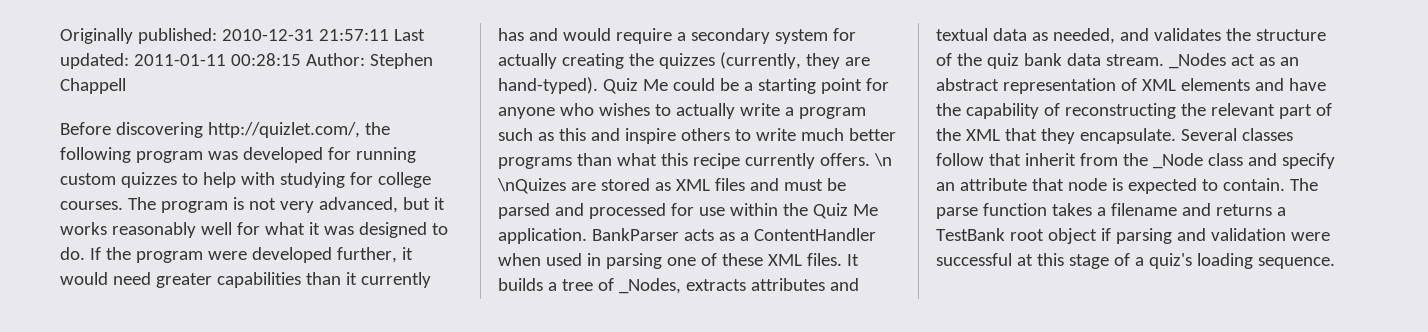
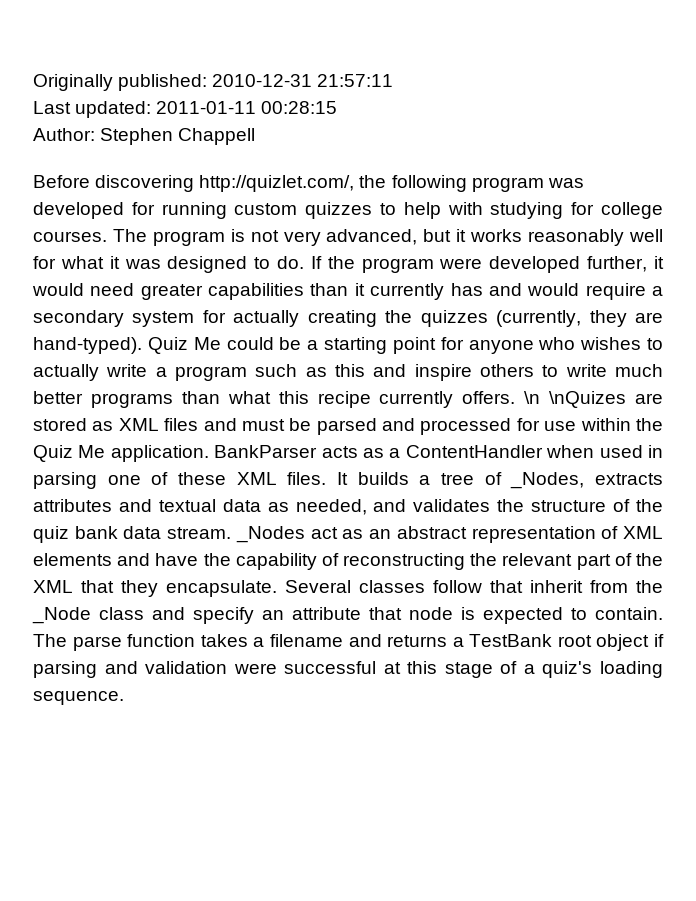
(389, 35) none -> (394, 80) //
(301, 59) none -> (338, 107) //

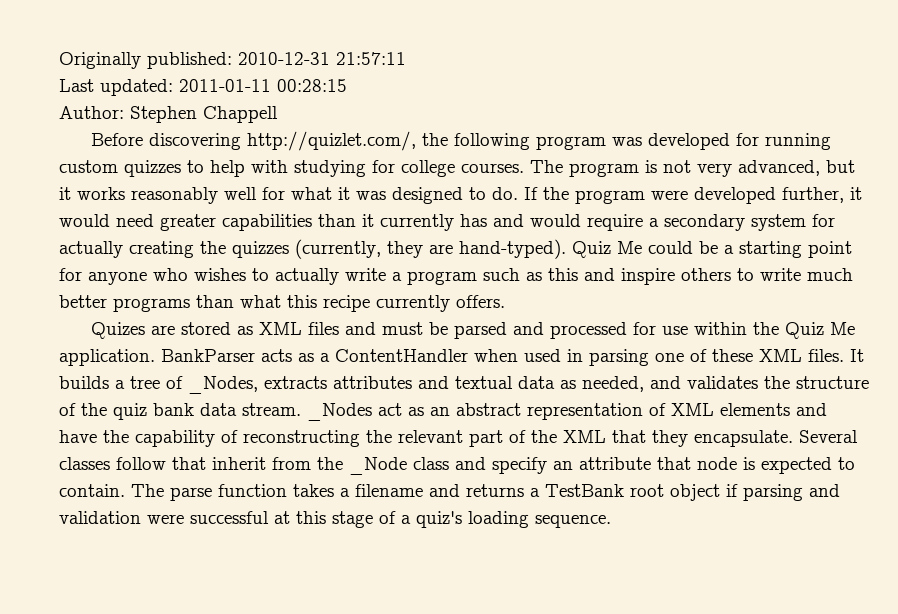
[524,391,627,408] \n \nQuizes -> [91,322,146,339] // Quizes

